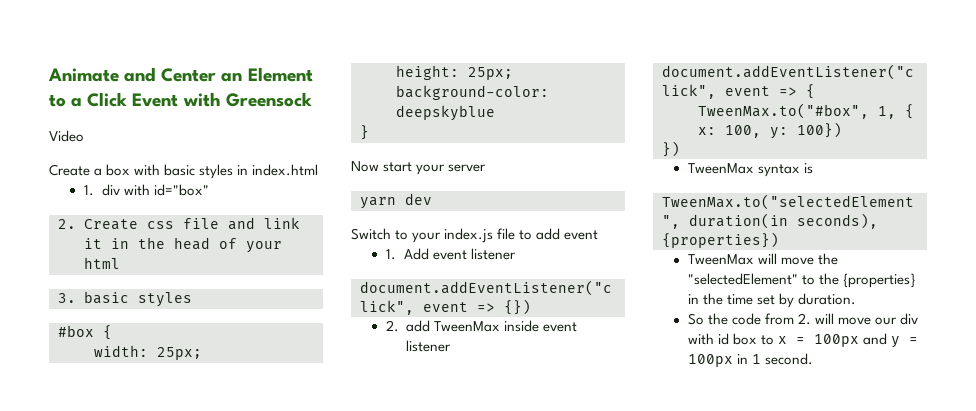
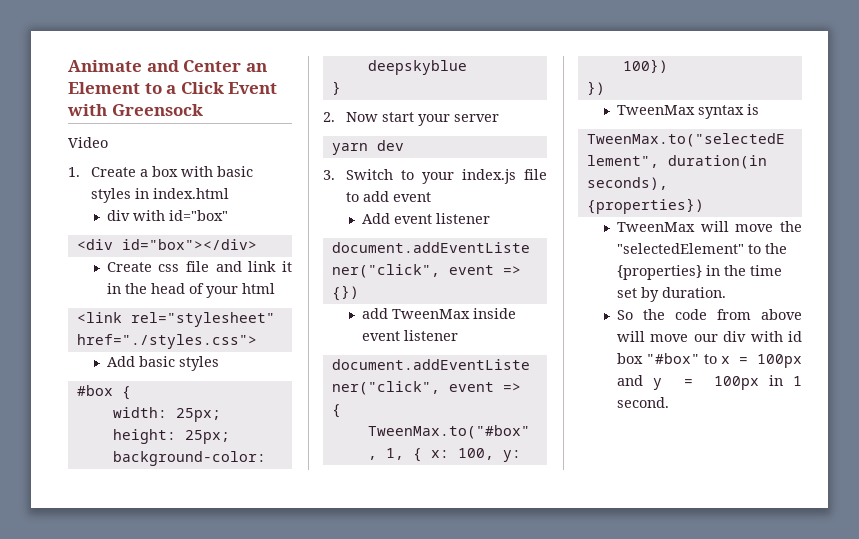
(84, 136) none -> [68,167,80,177] 1.
[83,185,94,196] 1. -> (229, 193) none
[58,219,76,229] 2. -> [76,239,257,250] <div id="box"></div> //
[58,293,76,303] 3. -> [76,312,275,327] [76,334,257,349] [106,356,135,367] <link rel="stylesheet" href="./styles.css"> // Add
(369, 132) none -> [323,112,335,122] 2.
(432, 199) none -> [323,170,335,180] 3.
[385,249,396,260] 1. -> (431, 197) none
[385,320,399,332] 2. -> (359, 293) none
[797,313,811,325] 2. -> [761,309,802,320] above
(757, 339) none -> [645,353,700,364] "#box"

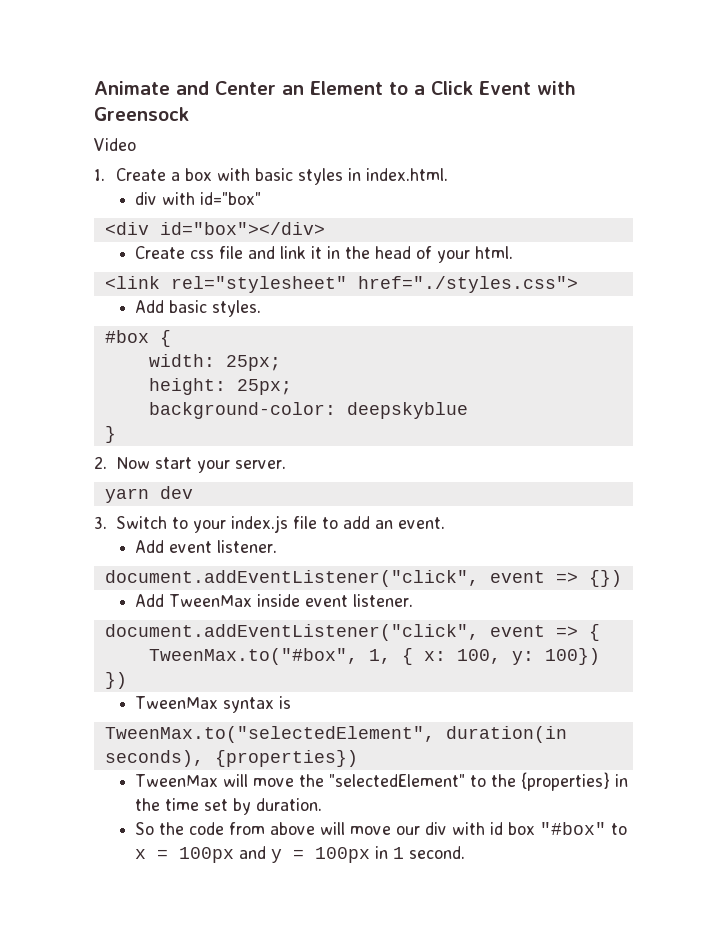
[152,188,229,199] index.html -> [366,168,449,181] index.html.
[241,283,275,294] html -> [475,246,514,259] html.
[178,356,219,371] styles -> [212,300,262,317] styles.
[453,114,499,122] server -> [235,460,287,469] server.
[392,192,431,202] event -> [375,517,446,529] an event.
[435,213,490,224] listener -> [217,540,278,553] listener.
[361,308,388,319] add -> [135,594,165,607] Add
[403,330,458,341] listener -> [353,594,414,607] listener.

